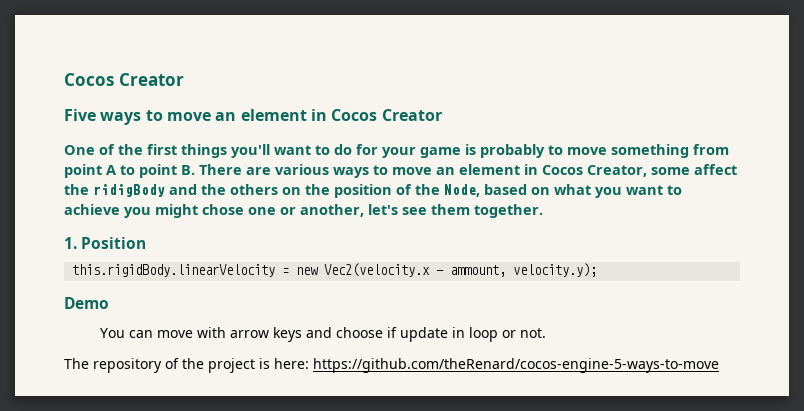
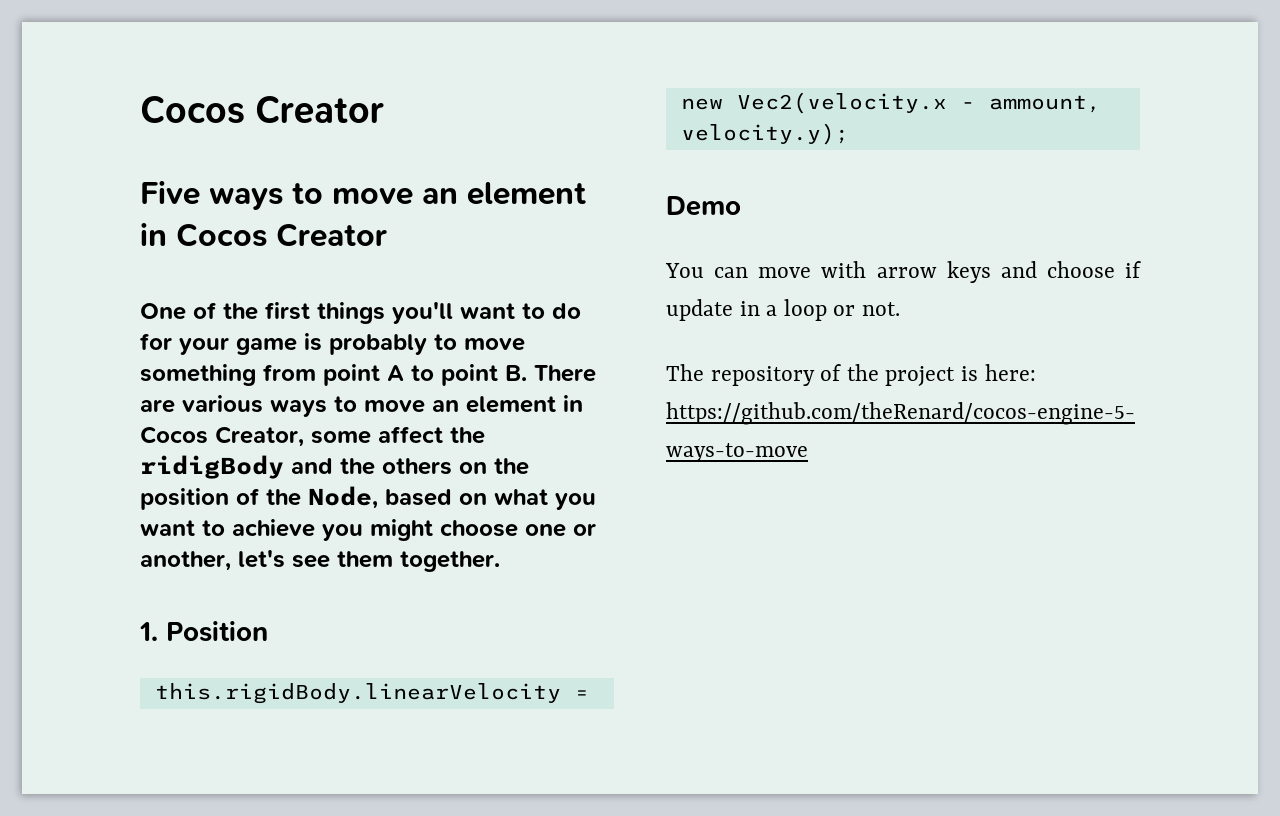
[202,204,244,215] chose -> [440,520,518,537] choose
(465, 332) none -> [766,305,778,316] a

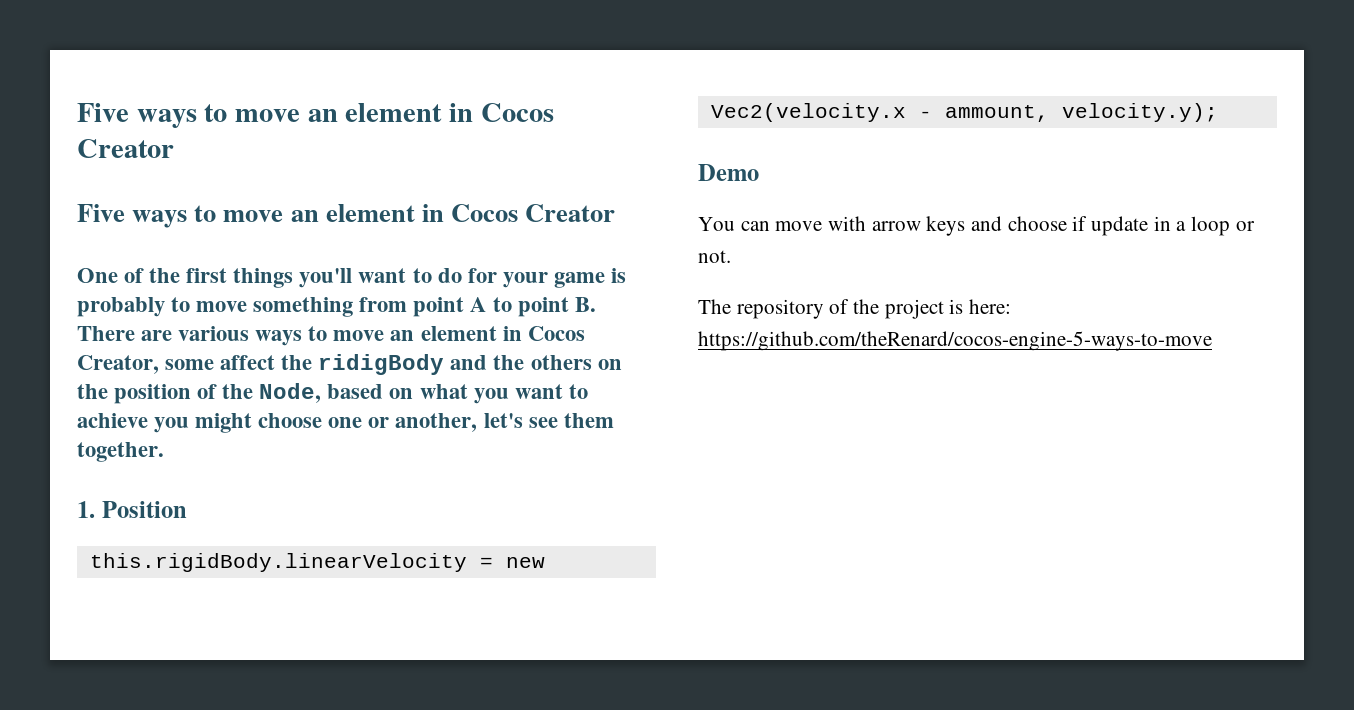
(140, 109) none -> [77,103,474,128] Five ways to move an element in

